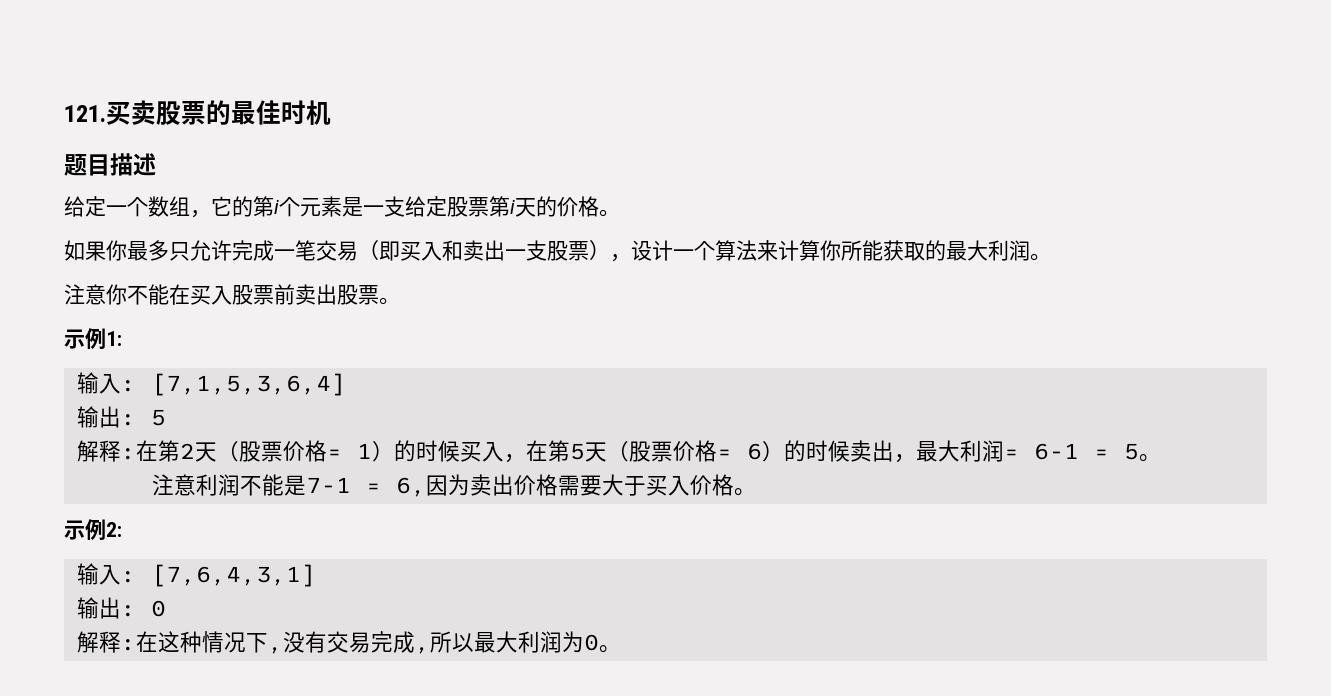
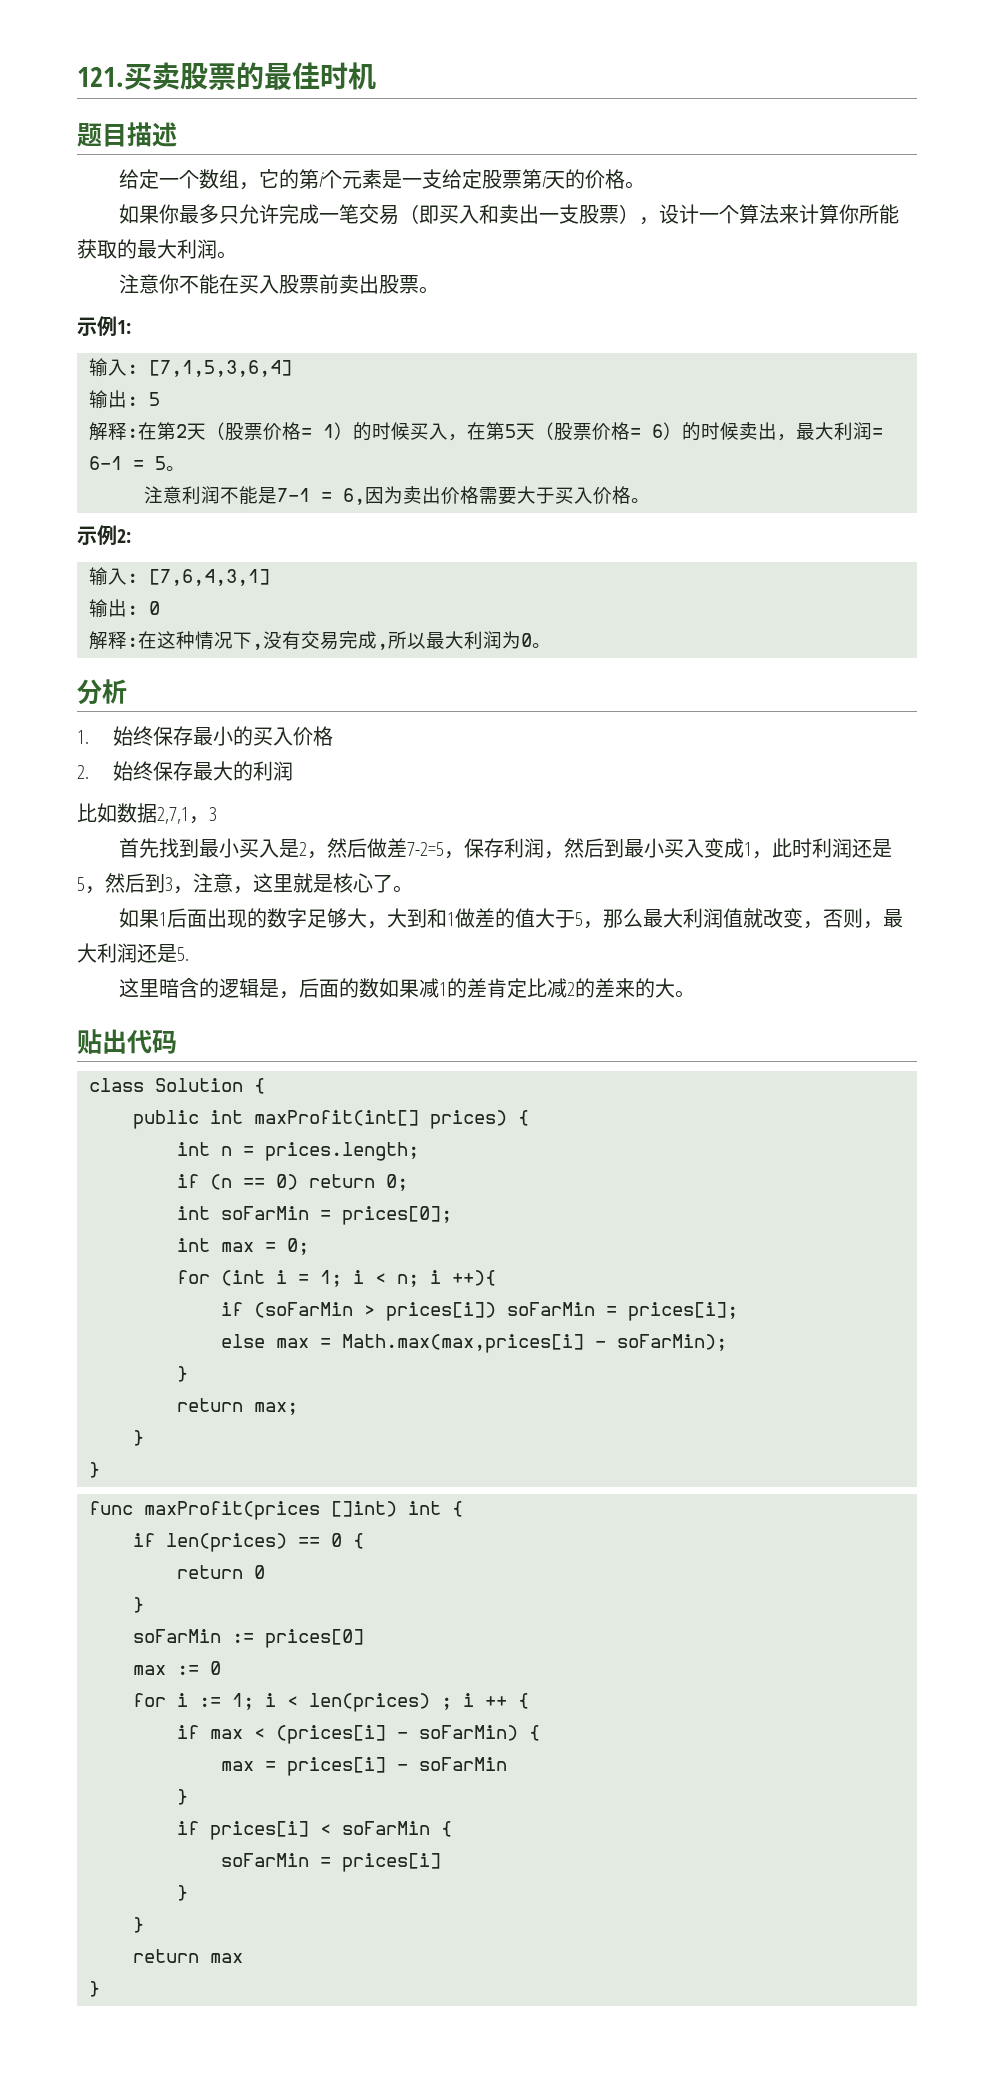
(621, 649) none -> [77,679,127,705] [77,726,334,746] [77,761,294,781] [77,803,217,824] [118,838,892,859] [77,873,413,894] [118,908,903,929] [77,943,189,963] [118,978,695,999] [77,1029,177,1054] [89,1078,265,1094] [133,1110,529,1129] [177,1142,419,1161] [177,1174,408,1191] [177,1206,452,1225] [177,1238,309,1255] [177,1270,496,1287] [221,1302,738,1321] [221,1334,727,1353] [177,1366,188,1382] [177,1398,298,1415] [133,1430,144,1446] [89,1462,100,1478] [89,1501,463,1520] [133,1533,364,1552] [177,1565,265,1579] [133,1597,144,1613] [133,1629,364,1648] [133,1661,221,1675] [133,1693,529,1712] [177,1725,540,1744] [221,1757,507,1776] [177,1789,188,1805] [177,1821,452,1840] [221,1853,441,1872] [177,1885,188,1901] [133,1917,144,1933] [133,1949,243,1963] [89,1981,100,1997] // 分析 // 1.始终保存最小的买入价格 // 2.始终保存最大的利润 // 比如数据2,7,1，3 // 首先找到最小买入是2，然后做差7-2=5，保存利润，然后到最小买入变成1，此时利润还是5，然后到3，注意，这里就是核心了。 // 如果1后面出现的数字足够大，大到和1做差的值大于5，那么最大利润值就改变，否则，最大利润还是5. // 这里暗含的逻辑是，后面的数如果减1的差肯定比减2的差来的大。 // 贴出代码 // class Solution { // public int maxProfit(int[] prices) { // int n = prices.length; // if (n == 0) return 0; // int soFarMin = prices[0]; // int max = 0; // for (int i = 1; i < n; i ++){ // if (soFarMin > prices[i]) soFarMin = prices[i]; // else max = Math.max(max,prices[i] - soFarMin); // } // return max; // } // } // func maxProfit(prices []int) int { // if len(prices) == 0 { // return 0 // } // soFarMin := prices[0] // max := 0 // for i := 1; i < len(prices) ; i ++ { // if max < (prices[i] - soFarMin) { // max = prices[i] - soFarMin // } // if prices[i] < soFarMin { // soFarMin = prices[i] // } // } // return max // }

